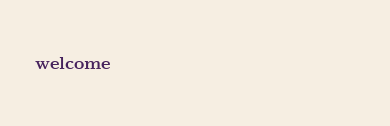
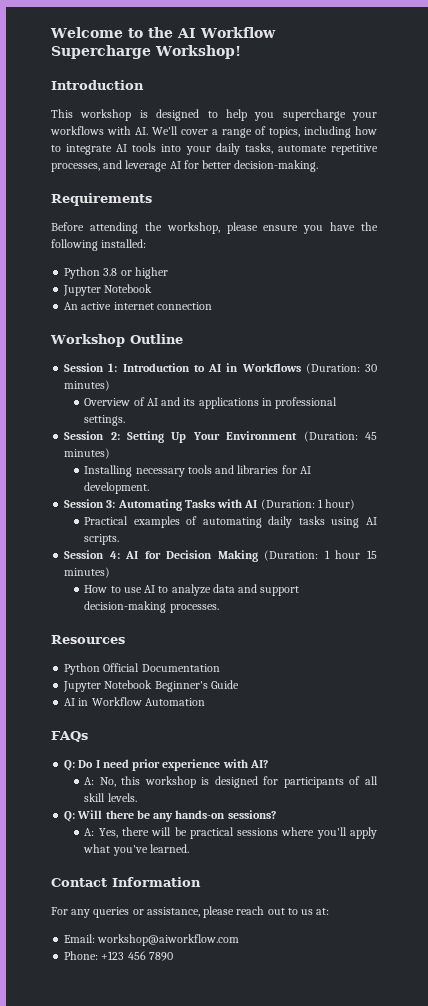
[35,57,110,69] welcome -> [50,27,276,38] [51,45,241,59] [51,80,144,90] [51,109,377,121] [50,126,377,138] [51,143,378,155] [51,160,319,172] [51,193,152,206] [51,222,378,234] [51,239,147,251] [64,267,168,279] [63,284,153,296] [64,302,212,310] [50,334,183,347] [64,363,377,374] [64,380,111,391] [84,397,338,409] [84,415,126,426] [64,431,377,443] [64,448,111,459] [84,465,311,477] [84,482,150,494] [64,499,356,511] [84,516,377,528] [84,534,120,545] [64,550,377,562] [64,567,111,578] [84,584,300,596] [84,601,219,613] [51,635,125,644] [64,663,220,675] [63,680,239,692] [64,697,205,706] [51,731,88,742] [64,759,268,771] [84,776,378,788] [84,793,137,802] [64,810,276,822] [84,827,377,839] [83,844,189,856] [51,877,201,887] [51,906,330,918] [64,934,240,946] [64,951,173,961] Welcome to the AI Workflow Supercharge Workshop! // Introduction // This workshop is designed to help you supercharge your workflows with AI. We'll cover a range of topics, including how to integrate AI tools into your daily tasks, automate repetitive processes, and leverage AI for better decision-making. // Requirements // Before attending the workshop, please ensure you have the following installed: // Python 3.8 or higher // Jupyter Notebook // An active internet connection // Workshop Outline // Session 1: Introduction to AI in Workflows (Duration: 30 minutes) // Overview of AI and its applications in professional settings. // Session 2: Setting Up Your Environment (Duration: 45 minutes) // Installing necessary tools and libraries for AI development. // Session 3: Automating Tasks with AI (Duration: 1 hour) // Practical examples of automating daily tasks using AI scripts. // Session 4: AI for Decision Making (Duration: 1 hour 15 minutes) // How to use AI to analyze data and support decision-making processes. // Resources // Python Official Documentation // Jupyter Notebook Beginner's Guide // AI in Workflow Automation // FAQs // Q: Do I need prior experience with AI? // A: No, this workshop is designed for participants of all skill levels. // Q: Will there be any hands-on sessions? // A: Yes, there will be practical sessions where you'll apply what you've learned. // Contact Information // For any queries or assistance, please reach out to us at: // Email: workshop@aiworkflow.com // Phone: +123 456 7890

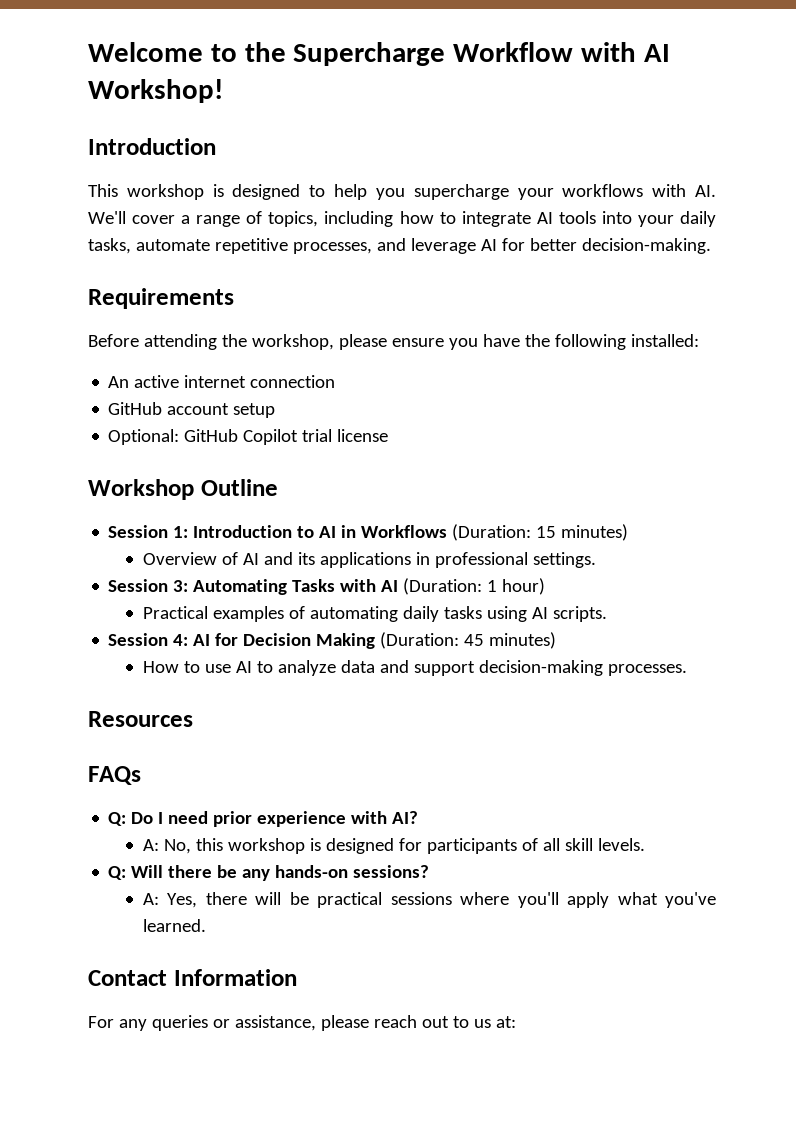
[176,27,276,38] [51,45,151,59] AI Workflow Supercharge -> [293,42,670,66] Supercharge Workflow with AI
[64,267,168,279] [63,284,153,296] [64,302,212,310] Python 3.8 or higher // Jupyter Notebook // An active internet connection -> [108,375,336,388] [108,402,276,418] [108,429,389,445] An active internet connection // GitHub account setup // Optional: GitHub Copilot trial license
[365,364,377,372] 30 -> [536,526,557,538] 15
[64,431,377,443] [64,448,111,459] [84,465,311,477] [84,482,150,494] // Session 2: Setting Up Your Environment (Duration: 45 minutes) // Installing necessary tools and libraries for AI development. -> (596, 560) none
[324,550,377,559] 1 hour 15 -> [464,634,485,646] 45
[64,663,220,675] [63,680,239,692] [64,697,205,706] // Python Official Documentation // Jupyter Notebook Beginner's Guide // AI in Workflow Automation -> (193, 719) none
[64,934,240,946] [64,951,173,961] // Email: workshop@aiworkflow.com // Phone: +123 456 7890 -> (516, 1022) none

